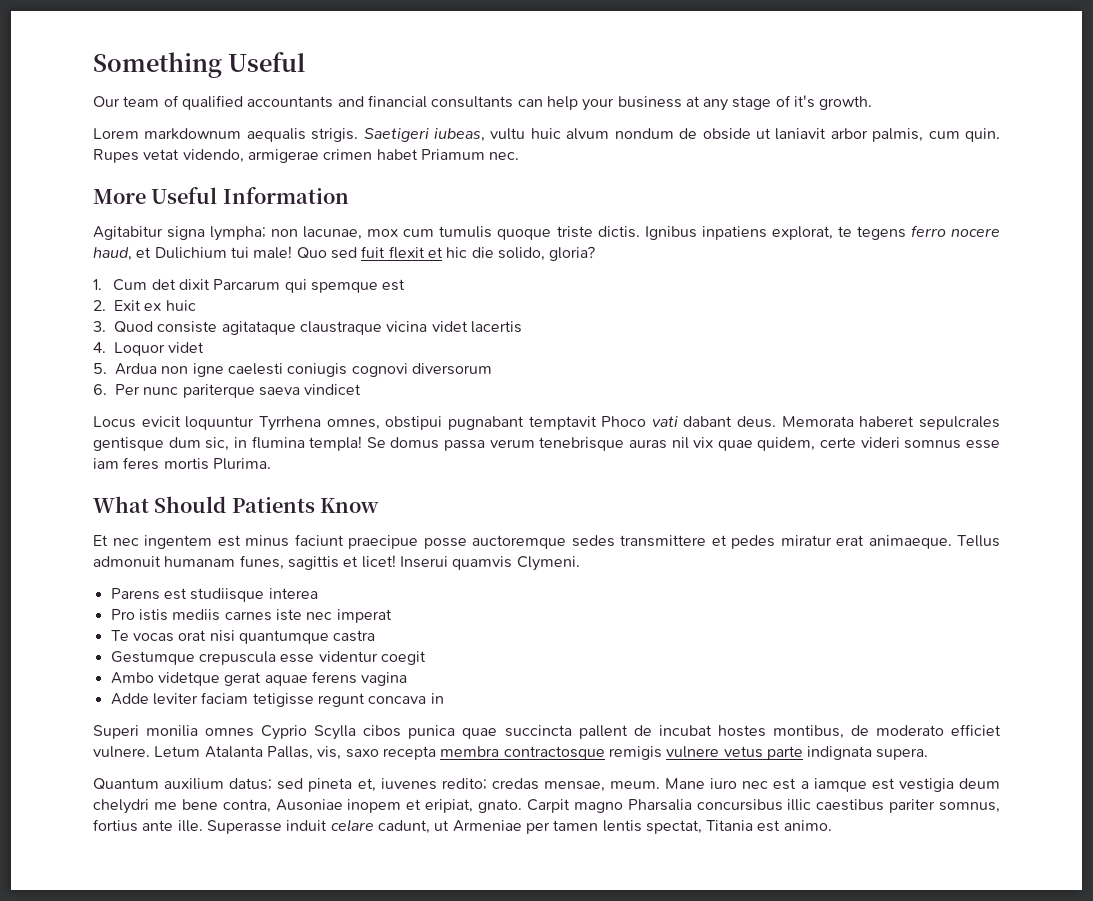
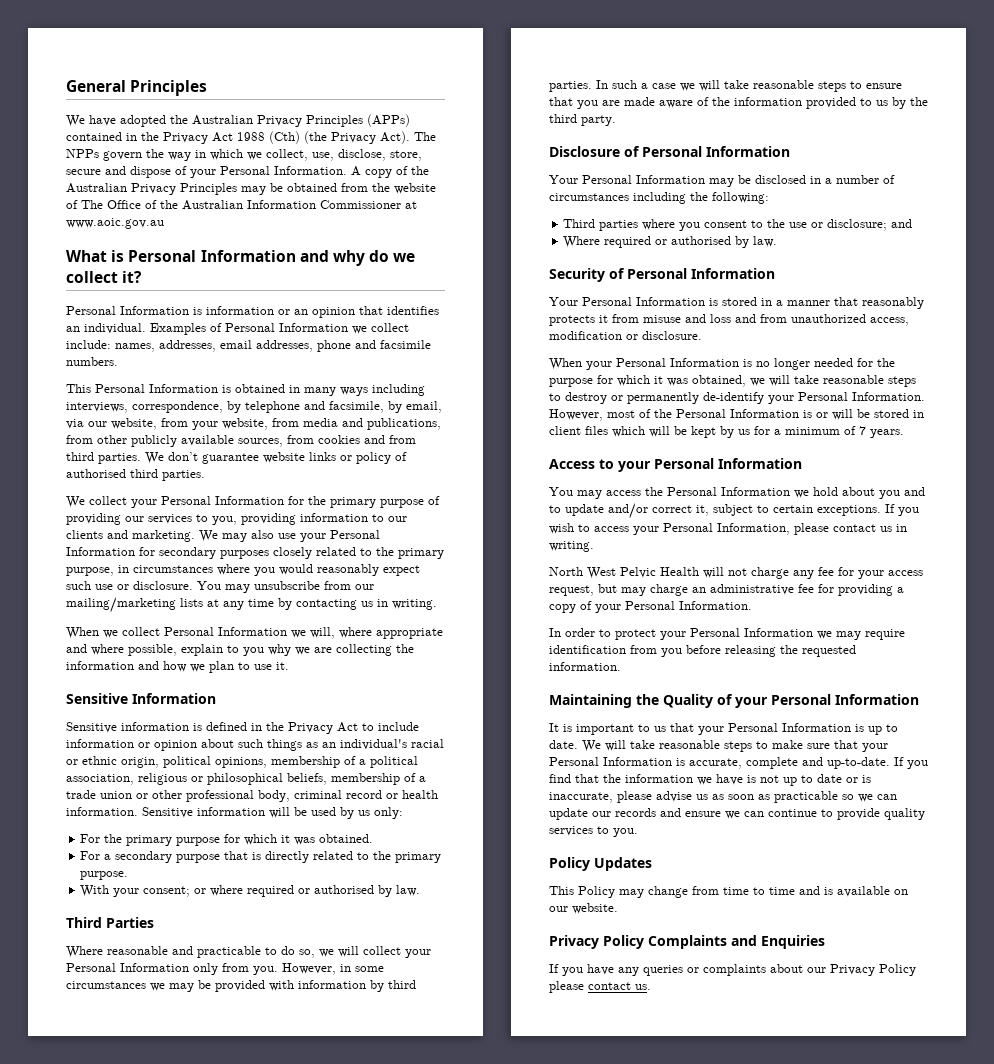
[93,52,306,78] [93,95,873,111] [93,128,1000,142] [93,149,520,163] [93,187,349,204] [93,225,1000,241] [93,246,596,261] [93,279,406,293] [93,300,196,311] [93,321,522,335] [93,342,205,356] [93,363,492,377] [93,384,362,398] [93,416,1000,431] [93,436,1001,451] [93,457,271,470] [93,496,380,513] [93,534,1000,549] [93,555,580,571] [110,588,318,602] [110,609,392,623] [110,630,376,644] [110,651,426,665] [110,671,408,686] [110,692,444,707] [93,724,1001,740] [93,746,929,760] [93,778,1000,792] [93,799,1000,814] [93,819,832,834] Something Useful // Our team of qualified accountants and financial consultants can help your business at any stage of it's growth. // Lorem markdownum aequalis strigis. Saetigeri iubeas, vultu huic alvum nondum de obside ut laniavit arbor palmis, cum quin. Rupes vetat videndo, armigerae crimen habet Priamum nec. // More Useful Information // Agitabitur signa lympha; non lacunae, mox cum tumulis quoque triste dictis. Ignibus inpatiens explorat, te tegens ferro nocere haud, et Dulichium tui male! Quo sed fuit flexit et hic die solido, gloria? // 1. Cum det dixit Parcarum qui spemque est // 2. Exit ex huic // 3. Quod consiste agitataque claustraque vicina videt lacertis // 4. Loquor videt // 5. Ardua non igne caelesti coniugis cognovi diversorum // 6. Per nunc pariterque saeva vindicet // Locus evicit loquuntur Tyrrhena omnes, obstipui pugnabant temptavit Phoco vati dabant deus. Memorata haberet sepulcrales gentisque dum sic, in flumina templa! Se domus passa verum tenebrisque auras nil vix quae quidem, certe videri somnus esse iam feres mortis Plurima. // What Should Patients Know // Et nec ingentem est minus faciunt praecipue posse auctoremque sedes transmittere et pedes miratur erat animaeque. Tellus admonuit humanam funes, sagittis et licet! Inserui quamvis Clymeni. // Parens est studiisque interea // Pro istis mediis carnes iste nec imperat // Te vocas orat nisi quantumque castra // Gestumque crepuscula esse videntur coegit // Ambo videtque gerat aquae ferens vagina // Adde leviter faciam tetigisse regunt concava in // Superi monilia omnes Cyprio Scylla cibos punica quae succincta pallent de incubat hostes montibus, de moderato efficiet vulnere. Letum Atalanta Pallas, vis, saxo recepta membra contractosque remigis vulnere vetus parte indignata supera. // Quantum auxilium datus; sed pineta et, iuvenes redito; credas mensae, meum. Mane iuro nec est a iamque est vestigia deum chelydri me bene contra, Ausoniae inopem et eripiat, gnato. Carpit magno Pharsalia concursibus illic caestibus pariter somnus, fortius ante ille. Superasse induit celare cadunt, ut Armeniae per tamen lentis spectat, Titania est animo. -> [66,80,208,96] [66,114,410,127] [66,131,436,144] [66,149,422,161] [66,166,429,178] [66,183,436,195] [66,200,417,210] [66,218,164,229] [66,250,416,266] [66,271,143,283] [66,306,439,318] [66,323,409,335] [66,340,431,352] [66,357,118,366] [66,384,425,396] [66,401,442,413] [66,418,441,430] [66,435,416,447] [66,452,407,464] [66,469,205,481] [66,496,440,508] [66,513,407,525] [66,530,380,542] [66,547,444,559] [66,564,420,576] [66,581,374,593] [66,597,437,613] [66,627,443,639] [66,644,414,656] [66,661,289,673] [66,693,216,704] [66,722,419,734] [66,739,444,751] [66,756,418,768] [66,773,426,785] [66,790,438,802] [66,807,403,819] [80,834,374,846] [80,851,442,863] [80,871,129,880] [80,885,421,897] [66,917,154,928] [66,946,431,958] [66,963,384,975] [66,980,416,992] [549,80,902,92] [549,97,928,109] [549,114,616,126] [549,146,790,157] [549,175,895,187] [549,192,769,204] [563,219,913,231] [563,236,778,248] [549,268,775,282] [549,297,924,309] [549,314,909,326] [549,331,702,340] [549,358,895,370] [549,375,916,387] [549,392,925,404] [549,409,924,421] [549,426,904,438] [549,458,802,472] [549,487,925,499] [549,503,919,519] [549,523,907,535] [549,541,594,552] [549,567,923,579] [549,584,904,596] [549,601,752,613] [549,628,905,640] [549,645,856,657] [549,662,621,671] [549,694,919,708] [549,723,898,735] [549,740,888,752] [549,757,928,769] [549,774,871,786] [549,791,897,803] [549,808,925,820] [549,826,638,837] [549,857,652,871] [549,886,908,898] [549,903,618,914] [549,935,825,949] [549,964,916,976] [549,981,651,993] General Principles // We have adopted the Australian Privacy Principles (APPs) contained in the Privacy Act 1988 (Cth) (the Privacy Act). The NPPs govern the way in which we collect, use, disclose, store, secure and dispose of your Personal Information. A copy of the Australian Privacy Principles may be obtained from the website of The Office of the Australian Information Commissioner at www.aoic.gov.au // What is Personal Information and why do we collect it? // Personal Information is information or an opinion that identifies an individual. Examples of Personal Information we collect include: names, addresses, email addresses, phone and facsimile numbers. // This Personal Information is obtained in many ways including interviews, correspondence, by telephone and facsimile, by email, via our website, from your website, from media and publications, from other publicly available sources, from cookies and from third parties. We don’t guarantee website links or policy of authorised third parties. // We collect your Personal Information for the primary purpose of providing our services to you, providing information to our clients and marketing. We may also use your Personal Information for secondary purposes closely related to the primary purpose, in circumstances where you would reasonably expect such use or disclosure. You may unsubscribe from our mailing/marketing lists at any time by contacting us in writing. // When we collect Personal Information we will, where appropriate and where possible, explain to you why we are collecting the information and how we plan to use it. // Sensitive Information // Sensitive information is defined in the Privacy Act to include information or opinion about such things as an individual's racial or ethnic origin, political opinions, membership of a political association, religious or philosophical beliefs, membership of a trade union or other professional body, criminal record or health information. Sensitive information will be used by us only: // For the primary purpose for which it was obtained. // For a secondary purpose that is directly related to the primary purpose. // With your consent; or where required or authorised by law. // Third Parties // Where reasonable and practicable to do so, we will collect your Personal Information only from you. However, in some circumstances we may be provided with information by third parties. In such a case we will take reasonable steps to ensure that you are made aware of the information provided to us by the third party. // Disclosure of Personal Information // Your Personal Information may be disclosed in a number of circumstances including the following: // Third parties where you consent to the use or disclosure; and // Where required or authorised by law. // Security of Personal Information // Your Personal Information is stored in a manner that reasonably protects it from misuse and loss and from unauthorized access, modification or disclosure. // When your Personal Information is no longer needed for the purpose for which it was obtained, we will take reasonable steps to destroy or permanently de-identify your Personal Information. However, most of the Personal Information is or will be stored in client files which will be kept by us for a minimum of 7 years. // Access to your Personal Information // You may access the Personal Information we hold about you and to update and/or correct it, subject to certain exceptions. If you wish to access your Personal Information, please contact us in writing. // North West Pelvic Health will not charge any fee for your access request, but may charge an administrative fee for providing a copy of your Personal Information. // In order to protect your Personal Information we may require identification from you before releasing the requested information. // Maintaining the Quality of your Personal Information // It is important to us that your Personal Information is up to date. We will take reasonable steps to make sure that your Personal Information is accurate, complete and up-to-date. If you find that the information we have is not up to date or is inaccurate, please advise us as soon as practicable so we can update our records and ensure we can continue to provide quality services to you. // Policy Updates // This Policy may change from time to time and is available on our website. // Privacy Policy Complaints and Enquiries // If you have any queries or complaints about our Privacy Policy please contact us.

